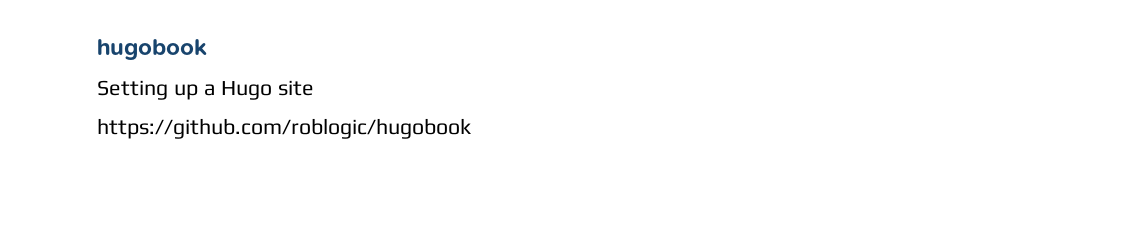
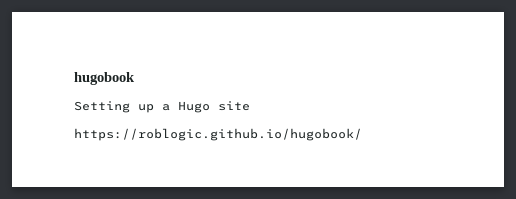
[97,118,471,139] https://github.com/roblogic/hugobook -> [74,128,362,141] https://roblogic.github.io/hugobook/

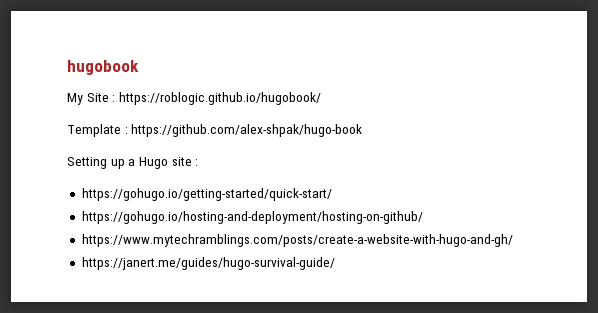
(135, 78) none -> [67,92,321,105] [67,124,363,137] // My Site : https://roblogic.github.io/hugobook/ // Template : https://github.com/alex-shpak/hugo-book
[74,128,362,141] // https://roblogic.github.io/hugobook/ -> [195,159,199,166] [81,188,332,201] [81,211,423,224] [81,234,513,247] [81,257,335,270] : // https://gohugo.io/getting-started/quick-start/ // https://gohugo.io/hosting-and-deployment/hosting-on-github/ // https://www.mytechramblings.com/posts/create-a-website-with-hugo-and-gh/ // https://janert.me/guides/hugo-survival-guide/

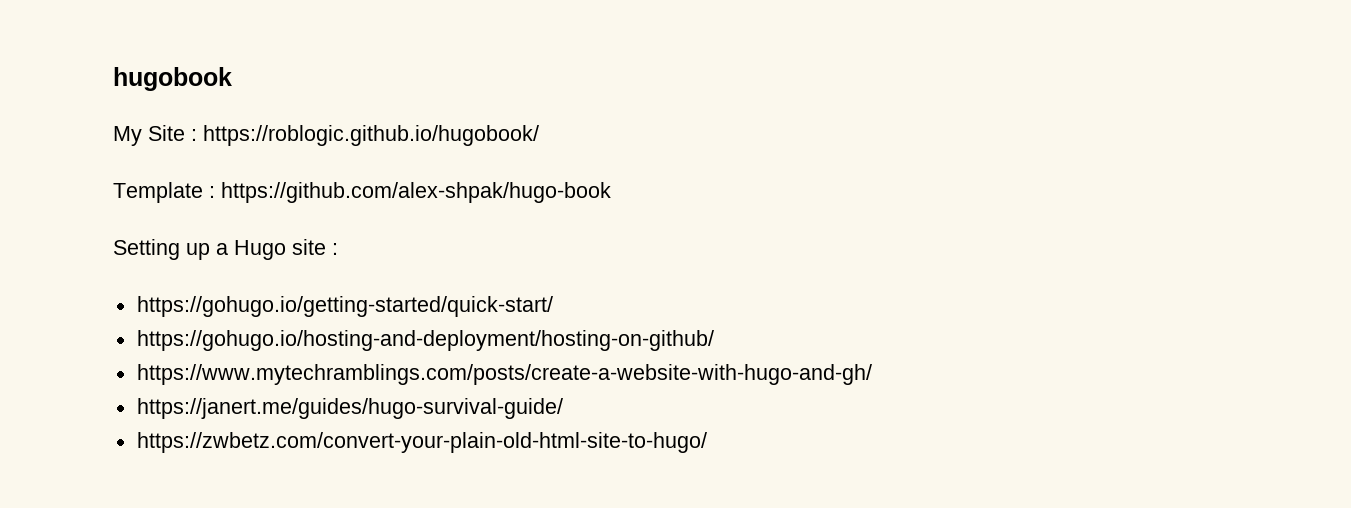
(335, 263) none -> [136,432,707,453] // https://zwbetz.com/convert-your-plain-old-html-site-to-hugo/

